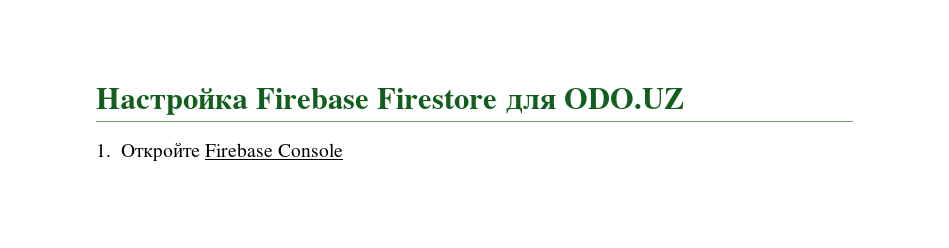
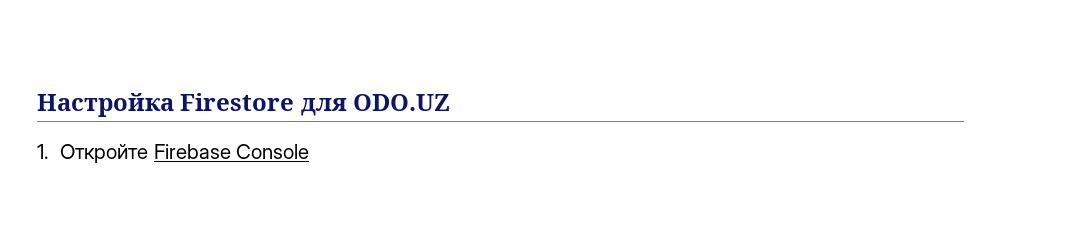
[256,88,370,109] Firebase -> (174, 105) none

